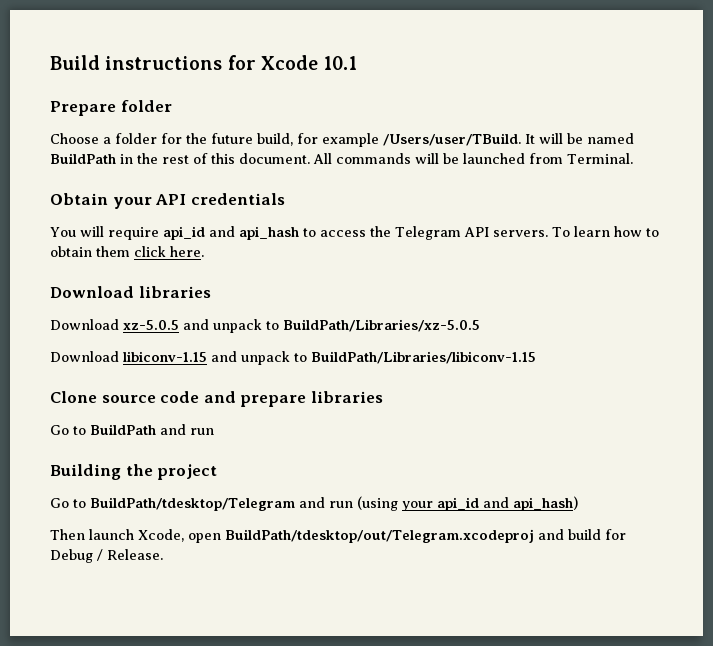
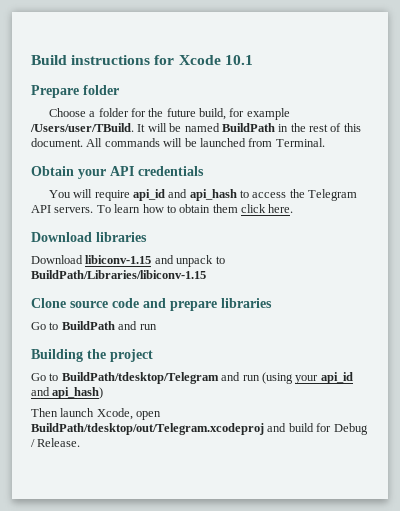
[50,319,480,333] // Download xz-5.0.5 and unpack to BuildPath/Libraries/xz-5.0.5 -> (147, 237) none

